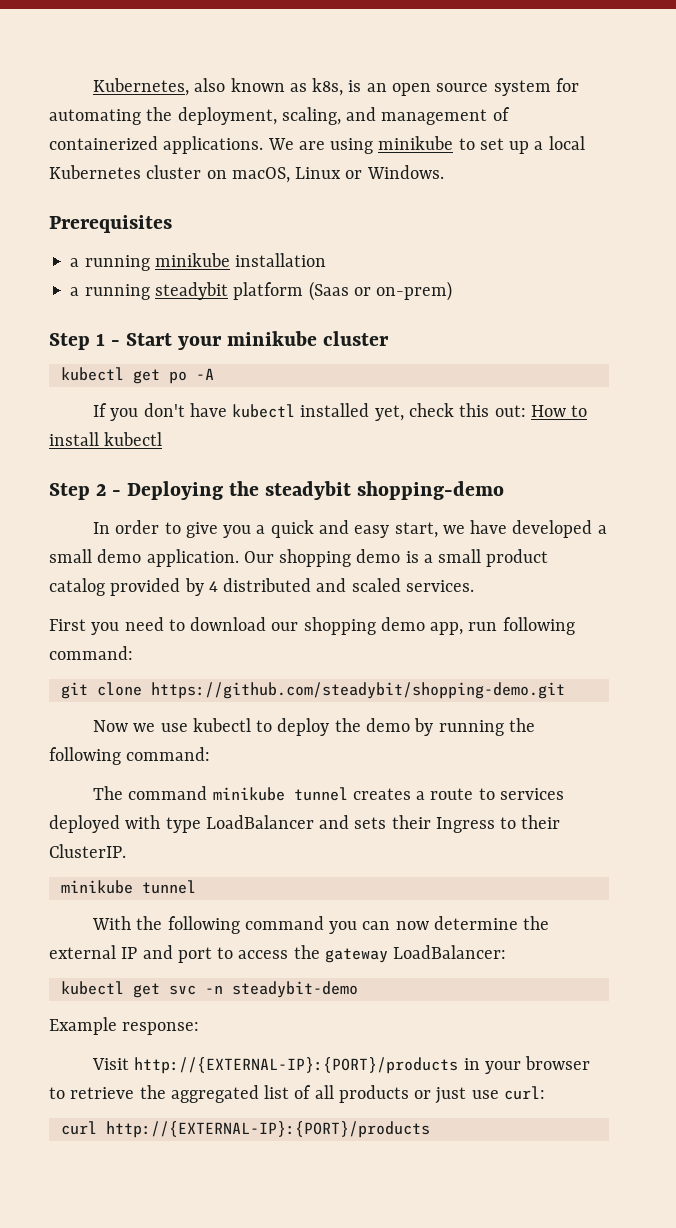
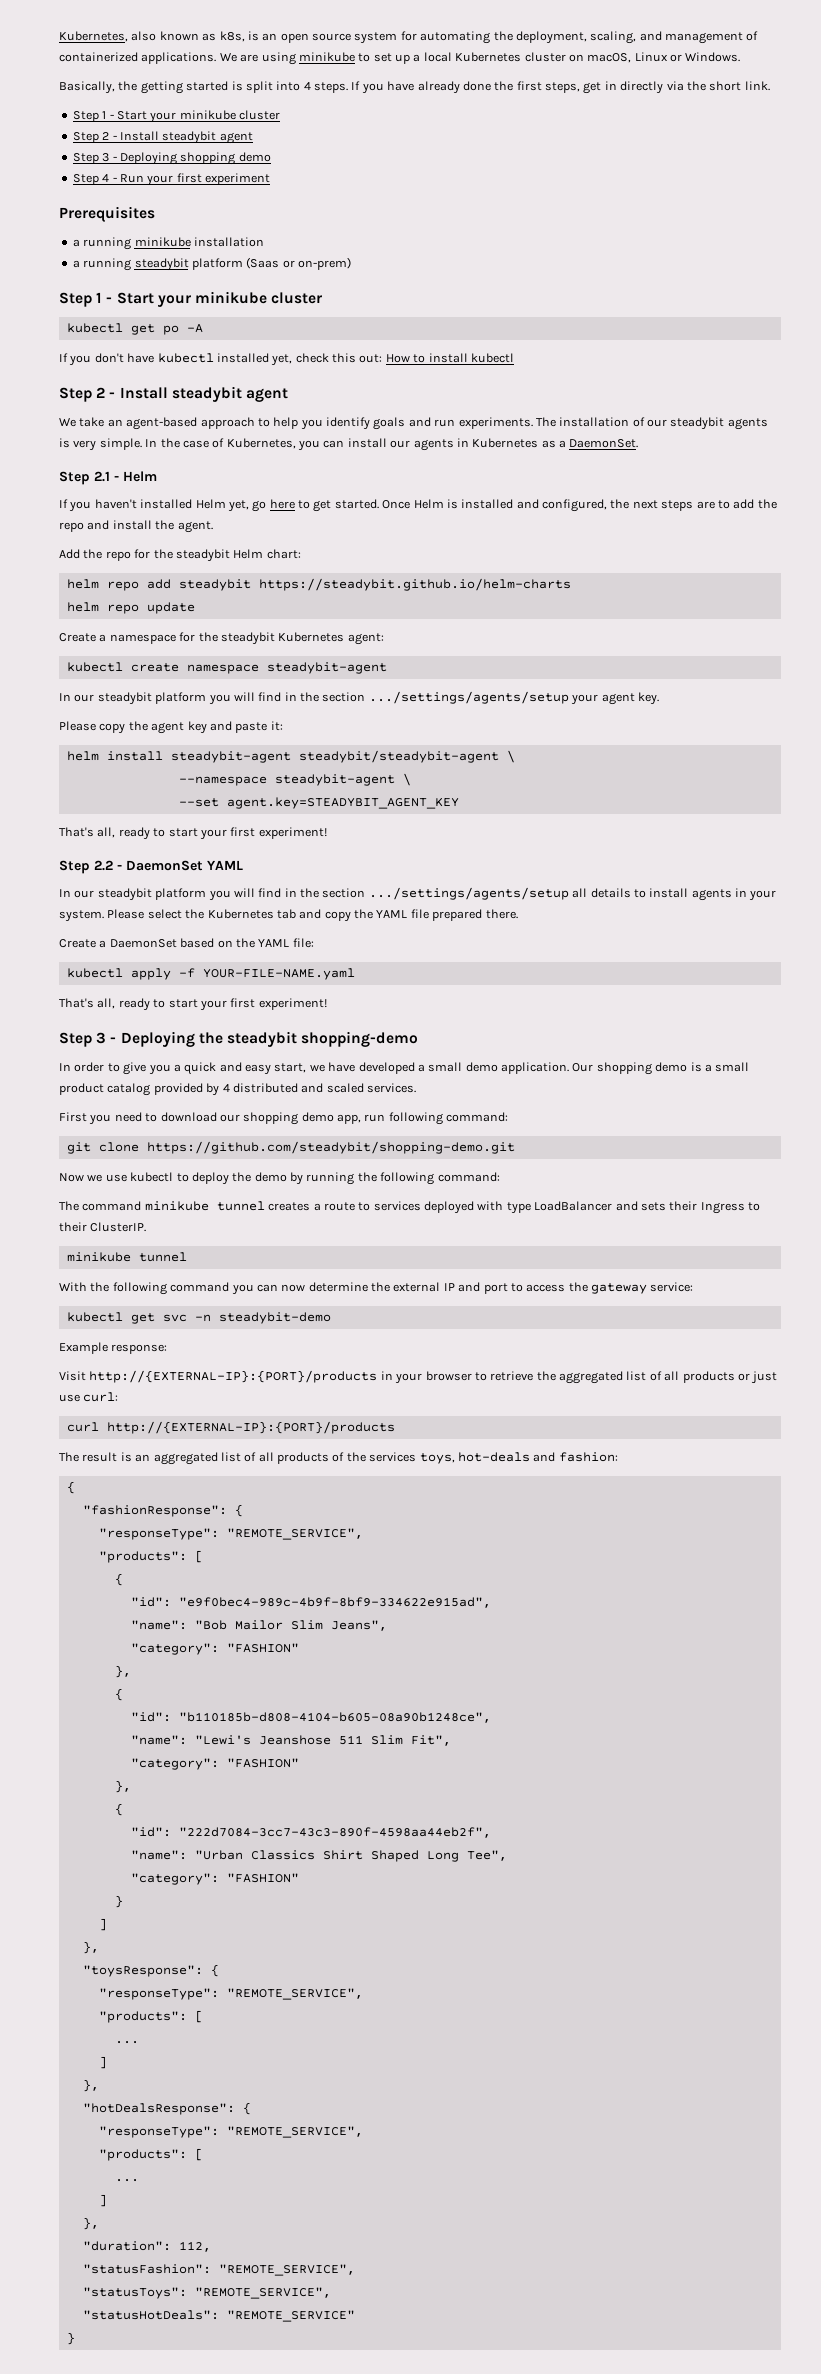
(444, 172) none -> [59,81,770,94] [72,110,280,123] [72,131,253,144] [72,152,271,165] [72,173,270,186] // Basically, the getting started is split into 4 steps. If you have already done the first steps, get in directly via the short link. // Step 1 - Start your minikube cluster // Step 2 - Install steadybit agent // Step 3 - Deploying shopping demo // Step 4 - Run your first experiment
(122, 493) none -> [119,386,288,402] [59,417,768,430] [59,438,639,451] [59,471,157,485] [59,499,777,512] [59,520,213,533] [59,549,301,562] [66,578,571,591] [66,602,195,614] [59,632,384,645] [66,662,387,674] [59,691,659,705] [59,721,283,734] [66,750,515,763] [178,773,411,786] [178,797,459,809] [59,827,327,840] [59,860,243,874] [59,887,777,901] [59,909,518,922] [59,938,314,948] [66,968,355,980] [59,998,327,1011] [59,1032,117,1047] Install steadybit agent // We take an agent-based approach to help you identify goals and run experiments. The installation of our steadybit agents is very simple. In the case of Kubernetes, you can install our agents in Kubernetes as a DaemonSet. // Step 2.1 - Helm // If you haven't installed Helm yet, go here to get started. Once Helm is installed and configured, the next steps are to add the repo and install the agent. // Add the repo for the steadybit Helm chart: // helm repo add steadybit https://steadybit.github.io/helm-charts // helm repo update // Create a namespace for the steadybit Kubernetes agent: // kubectl create namespace steadybit-agent // In our steadybit platform you will find in the section .../settings/agents/setup your agent key. // Please copy the agent key and paste it: // helm install steadybit-agent steadybit/steadybit-agent \ // --namespace steadybit-agent \ // --set agent.key=STEADYBIT_AGENT_KEY // That's all, ready to start your first experiment! // Step 2.2 - DaemonSet YAML // In our steadybit platform you will find in the section .../settings/agents/setup all details to install agents in your system. Please select the Kubernetes tab and copy the YAML file prepared there. // Create a DaemonSet based on the YAML file: // kubectl apply -f YOUR-FILE-NAME.yaml // That's all, ready to start your first experiment! // Step 3 -
[393,945,507,959] LoadBalancer: -> [650,1282,694,1292] service:
(430, 1129) none -> [59,1452,618,1465] [66,1481,75,1494] [82,1504,243,1517] [98,1528,363,1540] [98,1550,203,1563] [114,1573,123,1586] [130,1597,491,1608] [130,1620,387,1631] [130,1643,299,1655] [114,1665,131,1678] [114,1688,123,1701] [130,1712,491,1723] [130,1735,451,1746] [130,1758,299,1770] [114,1780,131,1793] [114,1803,123,1816] [130,1827,491,1838] [130,1850,507,1862] [130,1873,299,1885] [114,1895,123,1908] [98,1918,107,1931] [82,1941,99,1954] [82,1964,219,1977] [98,1988,363,2000] [98,2010,203,2023] [114,2041,139,2044] [98,2056,107,2069] [82,2079,99,2092] [82,2102,251,2115] [98,2126,363,2138] [98,2148,203,2161] [114,2179,139,2182] [98,2194,107,2207] [82,2217,99,2230] [82,2241,211,2252] [82,2264,355,2276] [82,2287,331,2299] [82,2310,355,2322] [66,2332,75,2345] // The result is an aggregated list of all products of the services toys, hot-deals and fashion: // { // "fashionResponse": { // "responseType": "REMOTE_SERVICE", // "products": [ // { // "id": "e9f0bec4-989c-4b9f-8bf9-334622e915ad", // "name": "Bob Mailor Slim Jeans", // "category": "FASHION" // }, // { // "id": "b110185b-d808-4104-b605-08a90b1248ce", // "name": "Lewi's Jeanshose 511 Slim Fit", // "category": "FASHION" // }, // { // "id": "222d7084-3cc7-43c3-890f-4598aa44eb2f", // "name": "Urban Classics Shirt Shaped Long Tee", // "category": "FASHION" // } // ] // }, // "toysResponse": { // "responseType": "REMOTE_SERVICE", // "products": [ // ... // ] // }, // "hotDealsResponse": { // "responseType": "REMOTE_SERVICE", // "products": [ // ... // ] // }, // "duration": 112, // "statusFashion": "REMOTE_SERVICE", // "statusToys": "REMOTE_SERVICE", // "statusHotDeals": "REMOTE_SERVICE" // }

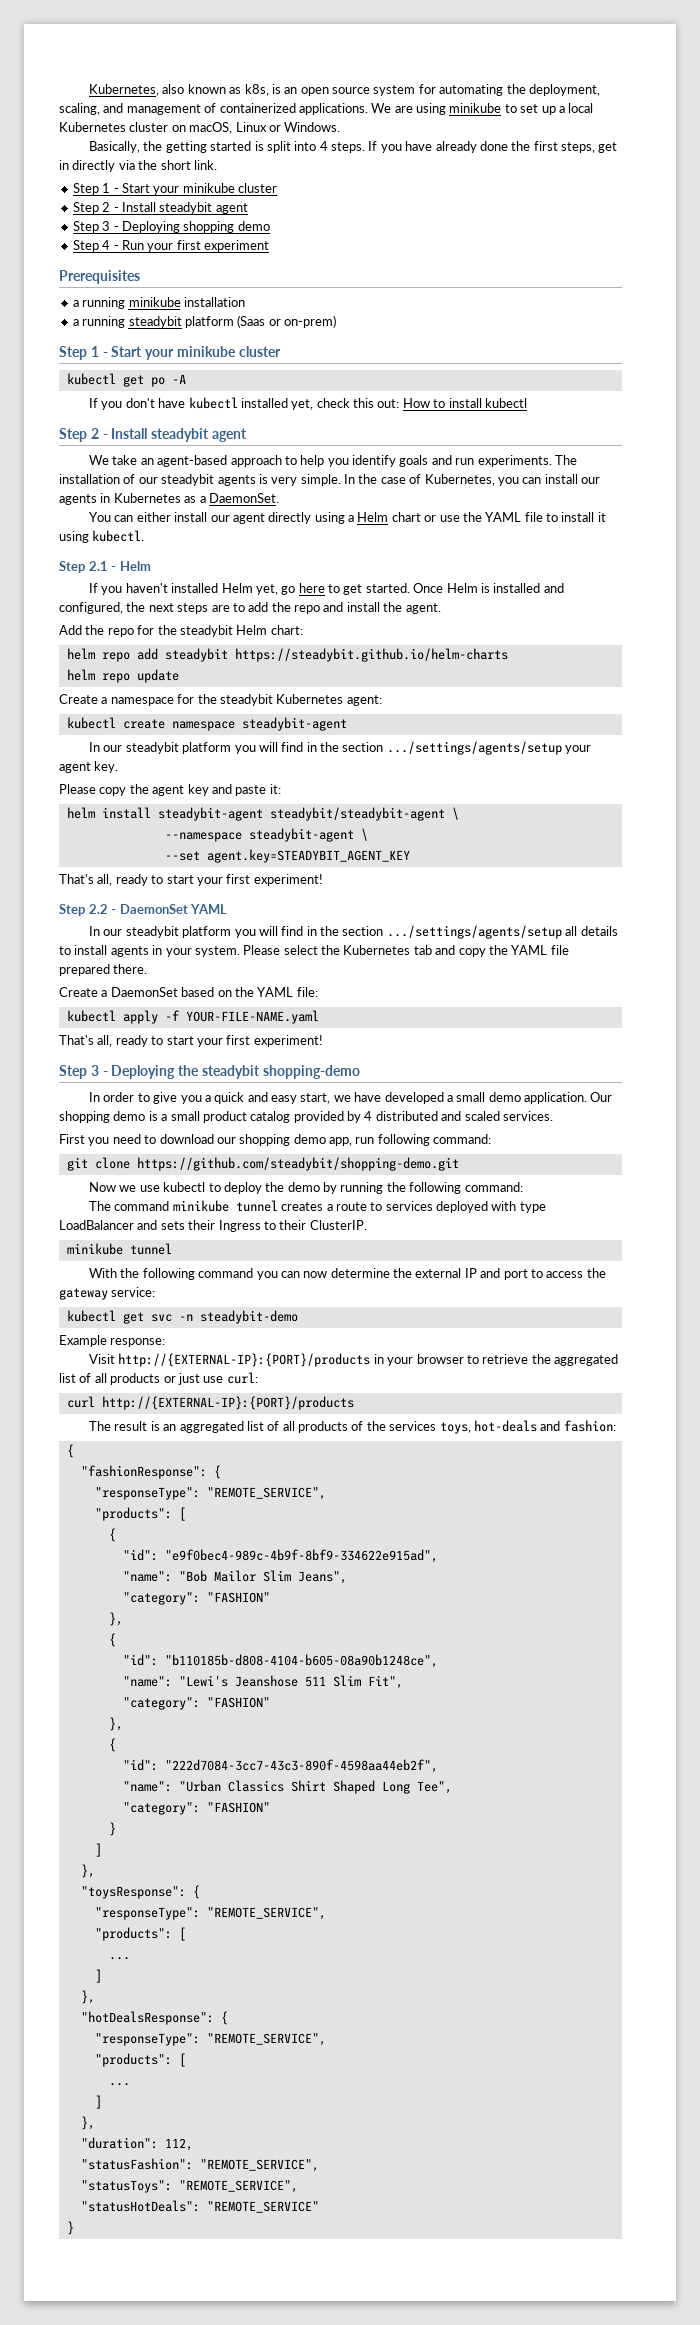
(639, 443) none -> [89,512,606,524] [59,530,145,543] // You can either install our agent directly using a Helm chart or use the YAML file to install it using kubectl.

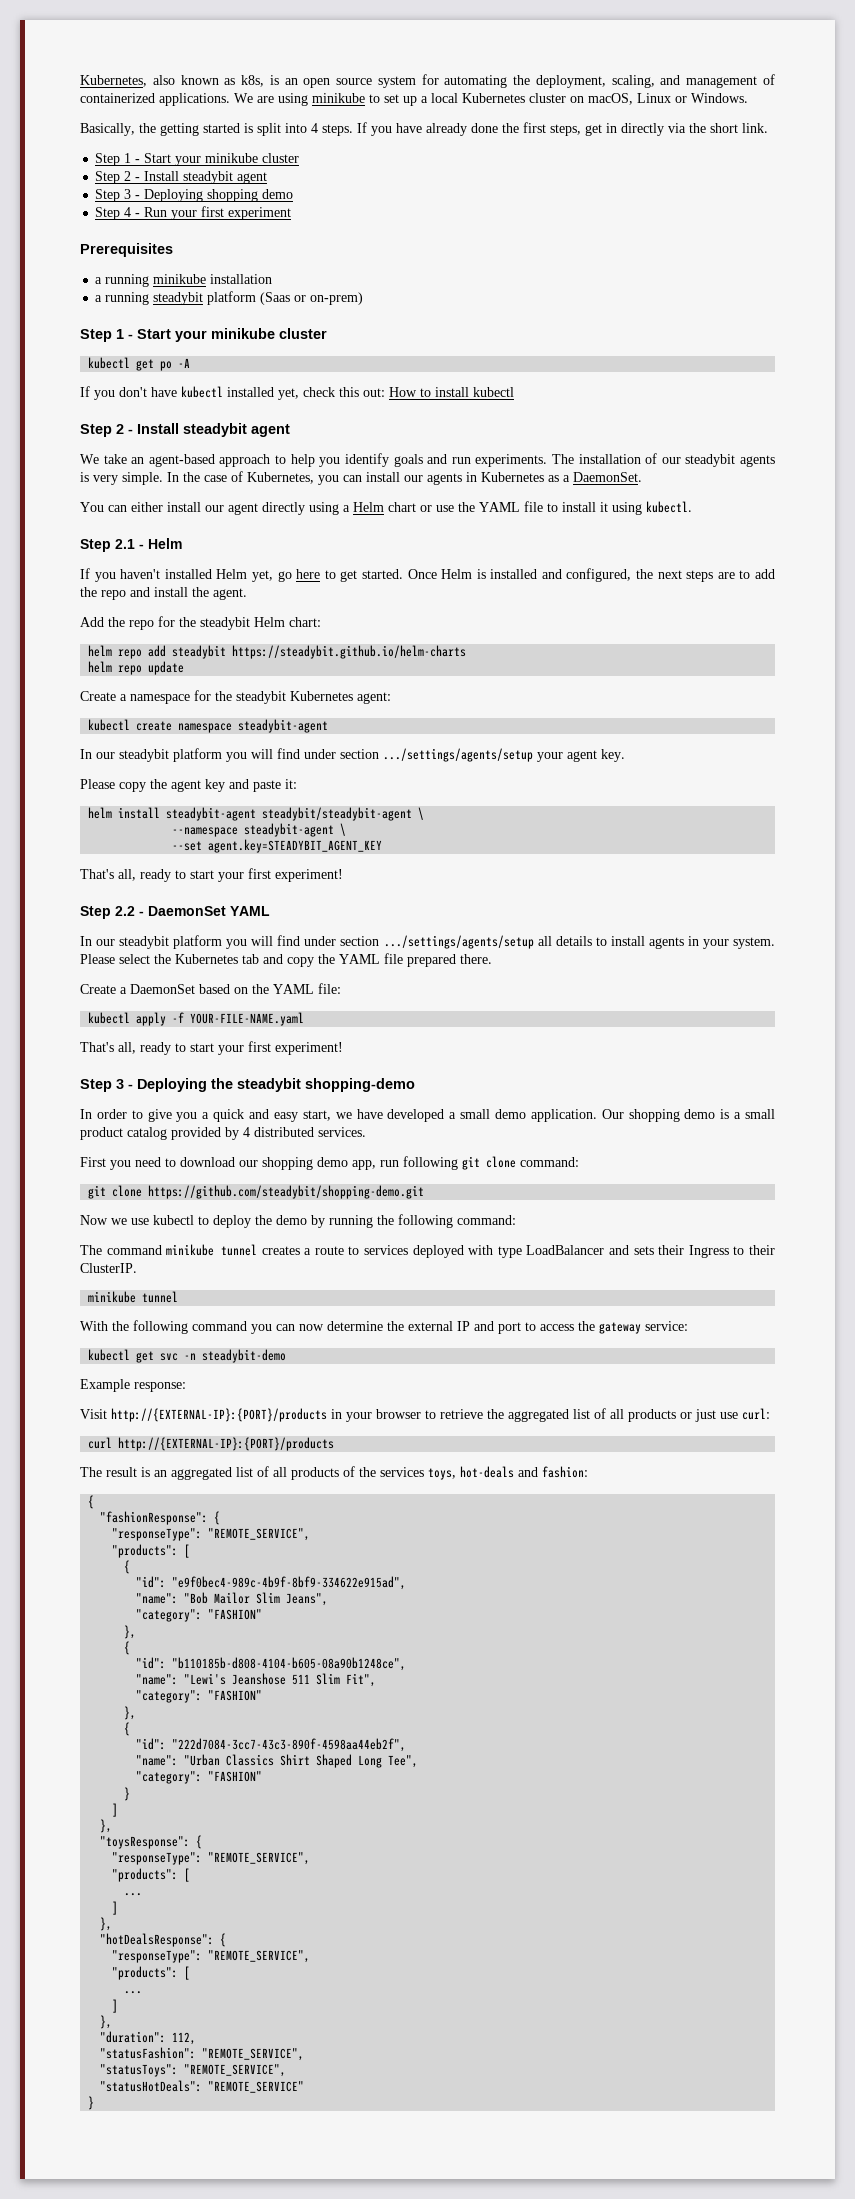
[306,742,340,752] in the -> [304,749,336,759] under
[306,926,340,936] in the -> [304,936,337,946] under
[441,1111,500,1121] and scaled -> (314, 1132) none
(430, 1140) none -> [462,1156,516,1170] git clone

